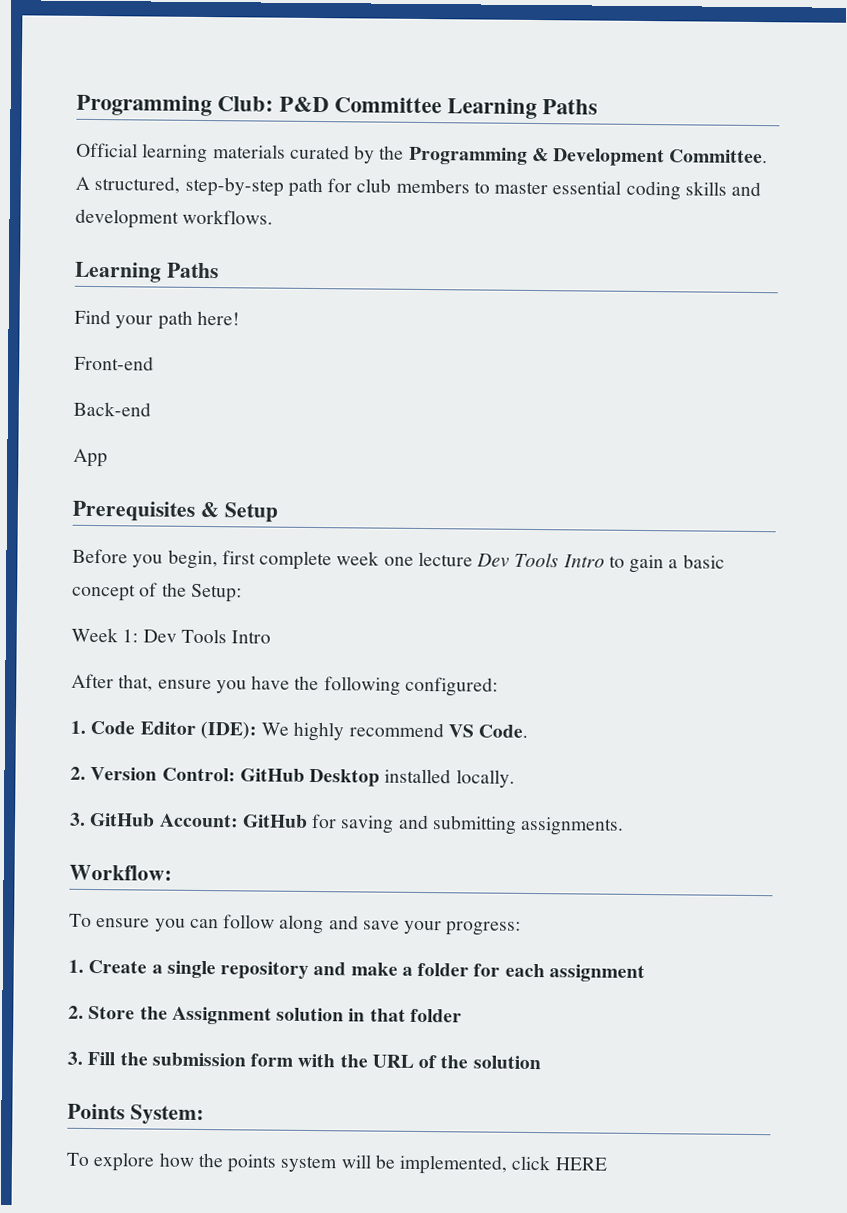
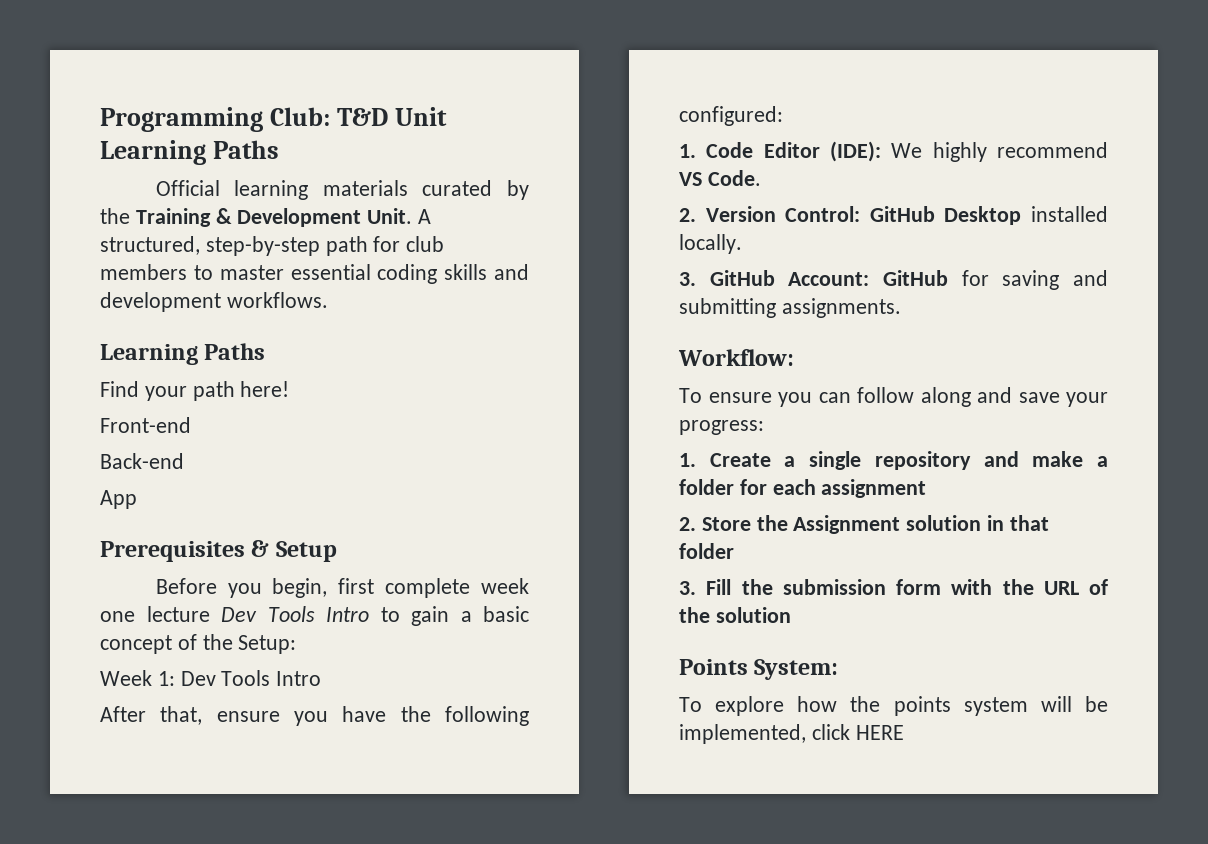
[279,96,443,114] P&D Committee -> [337,107,448,126] T&D Unit
[408,146,528,165] Programming -> [135,208,211,227] Training
[669,149,769,164] Committee. -> [367,208,413,224] Unit.

